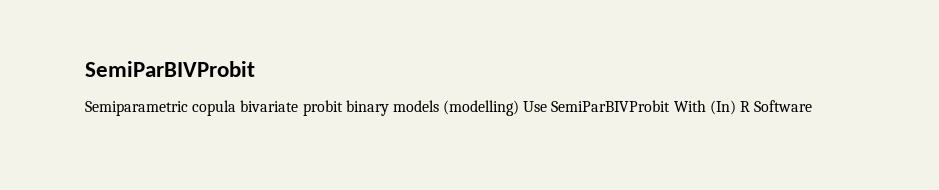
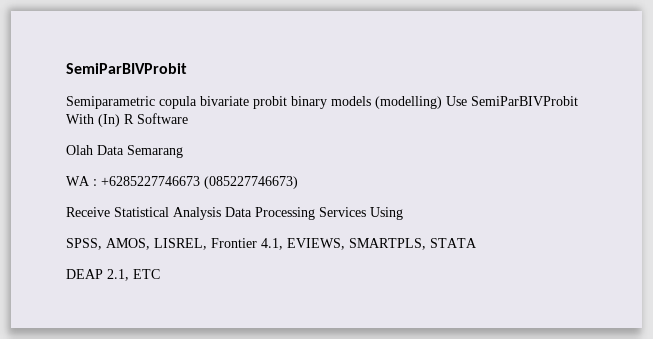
(813, 106) none -> [66,145,183,158] [66,176,298,189] [66,207,403,220] [66,238,477,250] [66,269,160,281] // Olah Data Semarang // WA : +6285227746673 (085227746673) // Receive Statistical Analysis Data Processing Services Using // SPSS, AMOS, LISREL, Frontier 4.1, EVIEWS, SMARTPLS, STATA // DEAP 2.1, ETC

